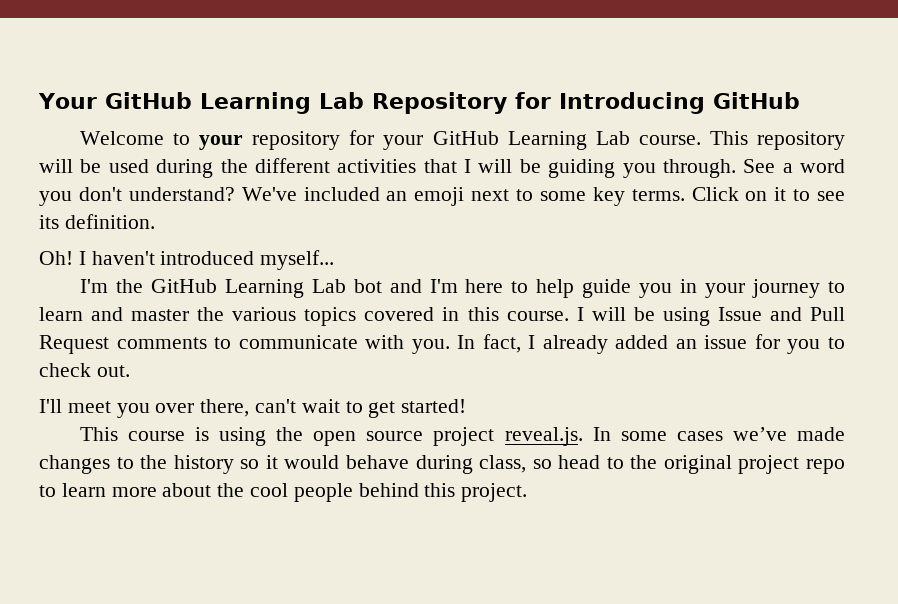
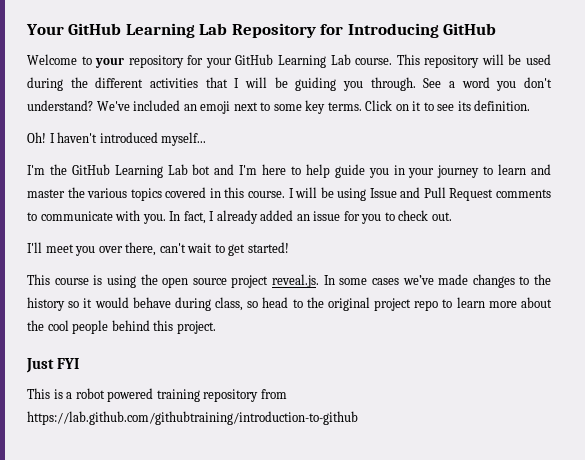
(528, 492) none -> [26,358,80,373] [27,388,287,402] [27,411,358,425] // Just FYI // This is a robot powered training repository from https://lab.github.com/githubtraining/introduction-to-github

